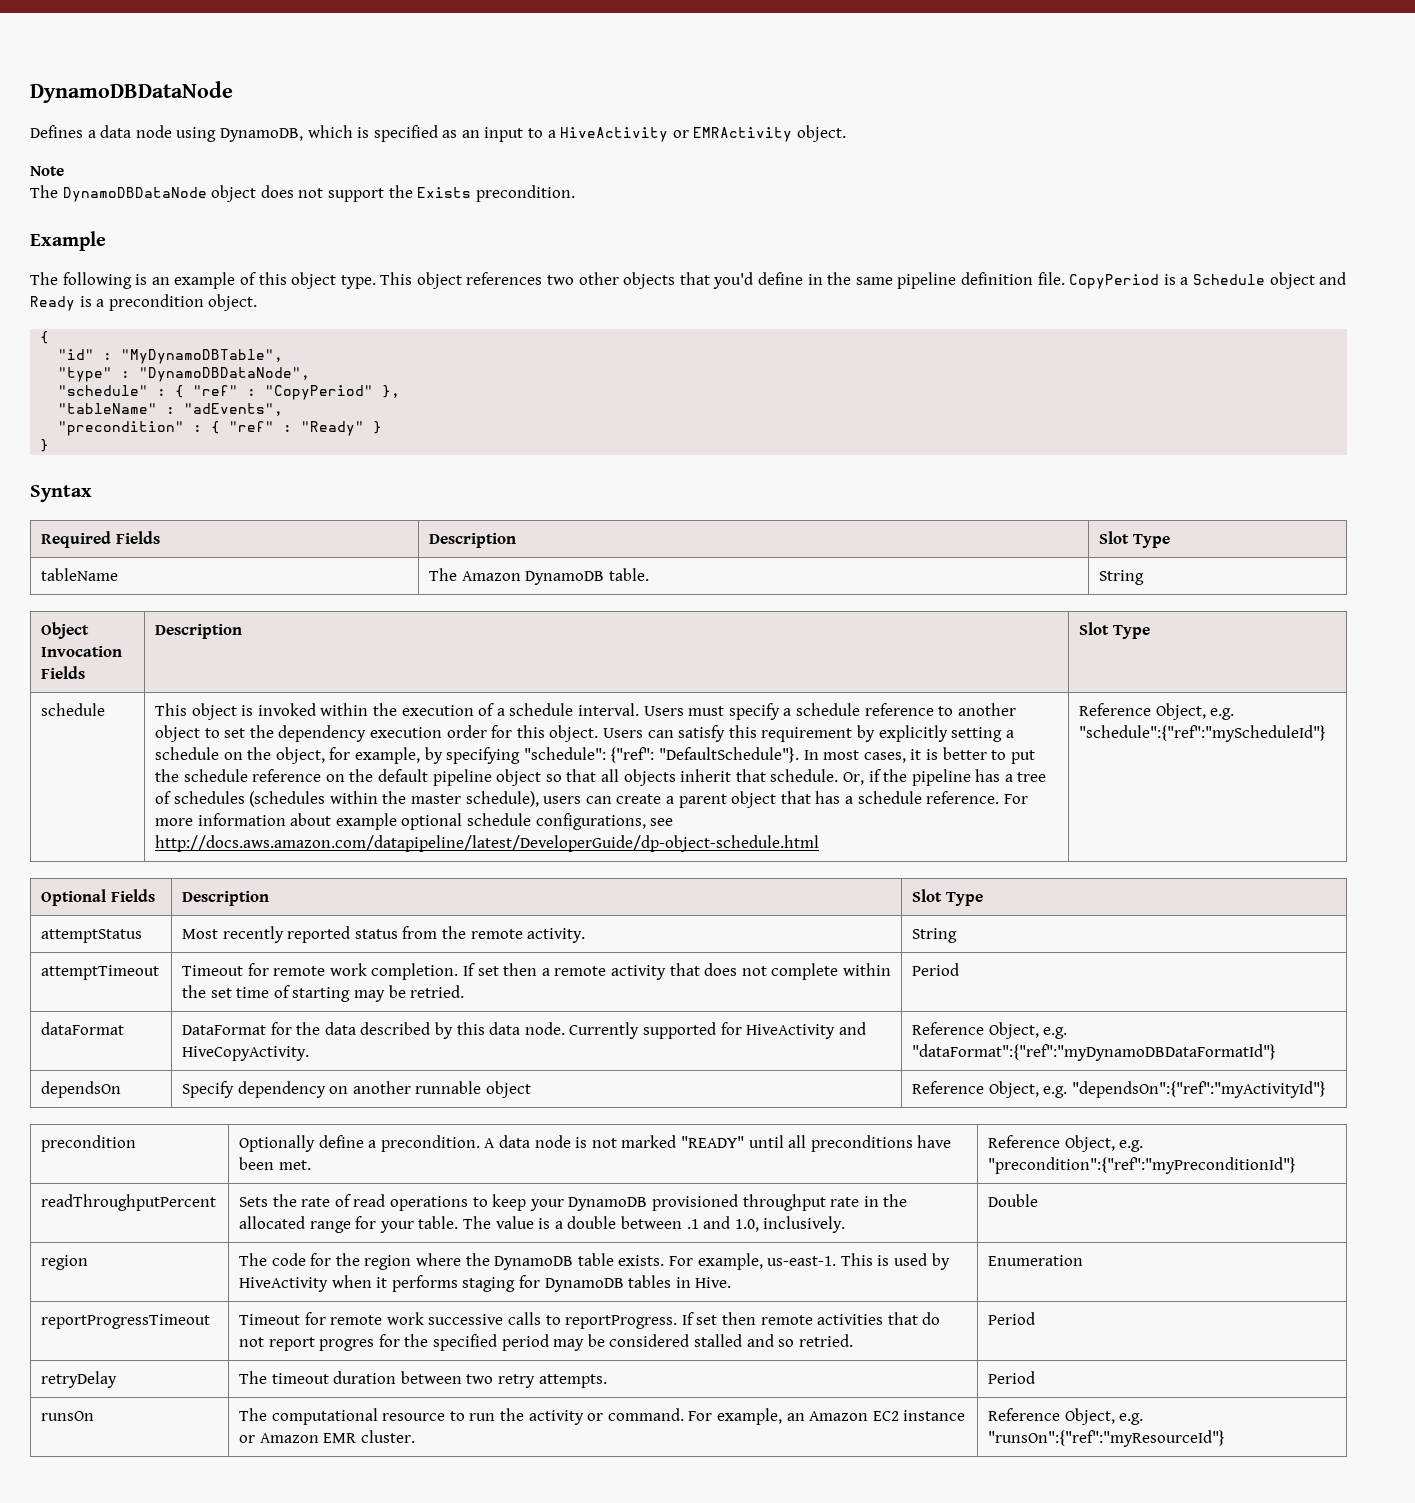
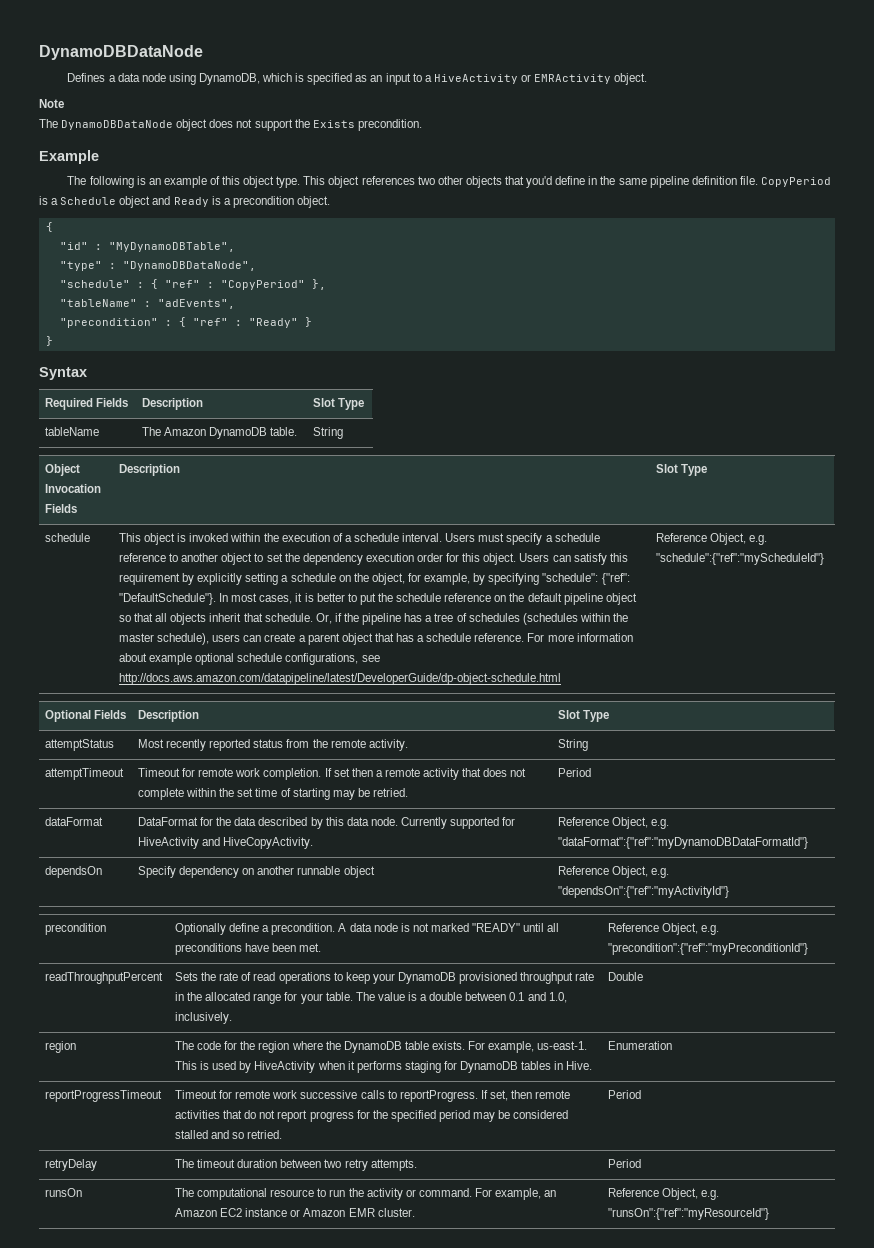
[686,1219,699,1229] .1 -> [509,992,525,1001] 0.1
[696,1315,718,1325] set -> [489,1090,508,1101] set,
[319,1339,375,1351] progres -> [309,1111,354,1122] progress

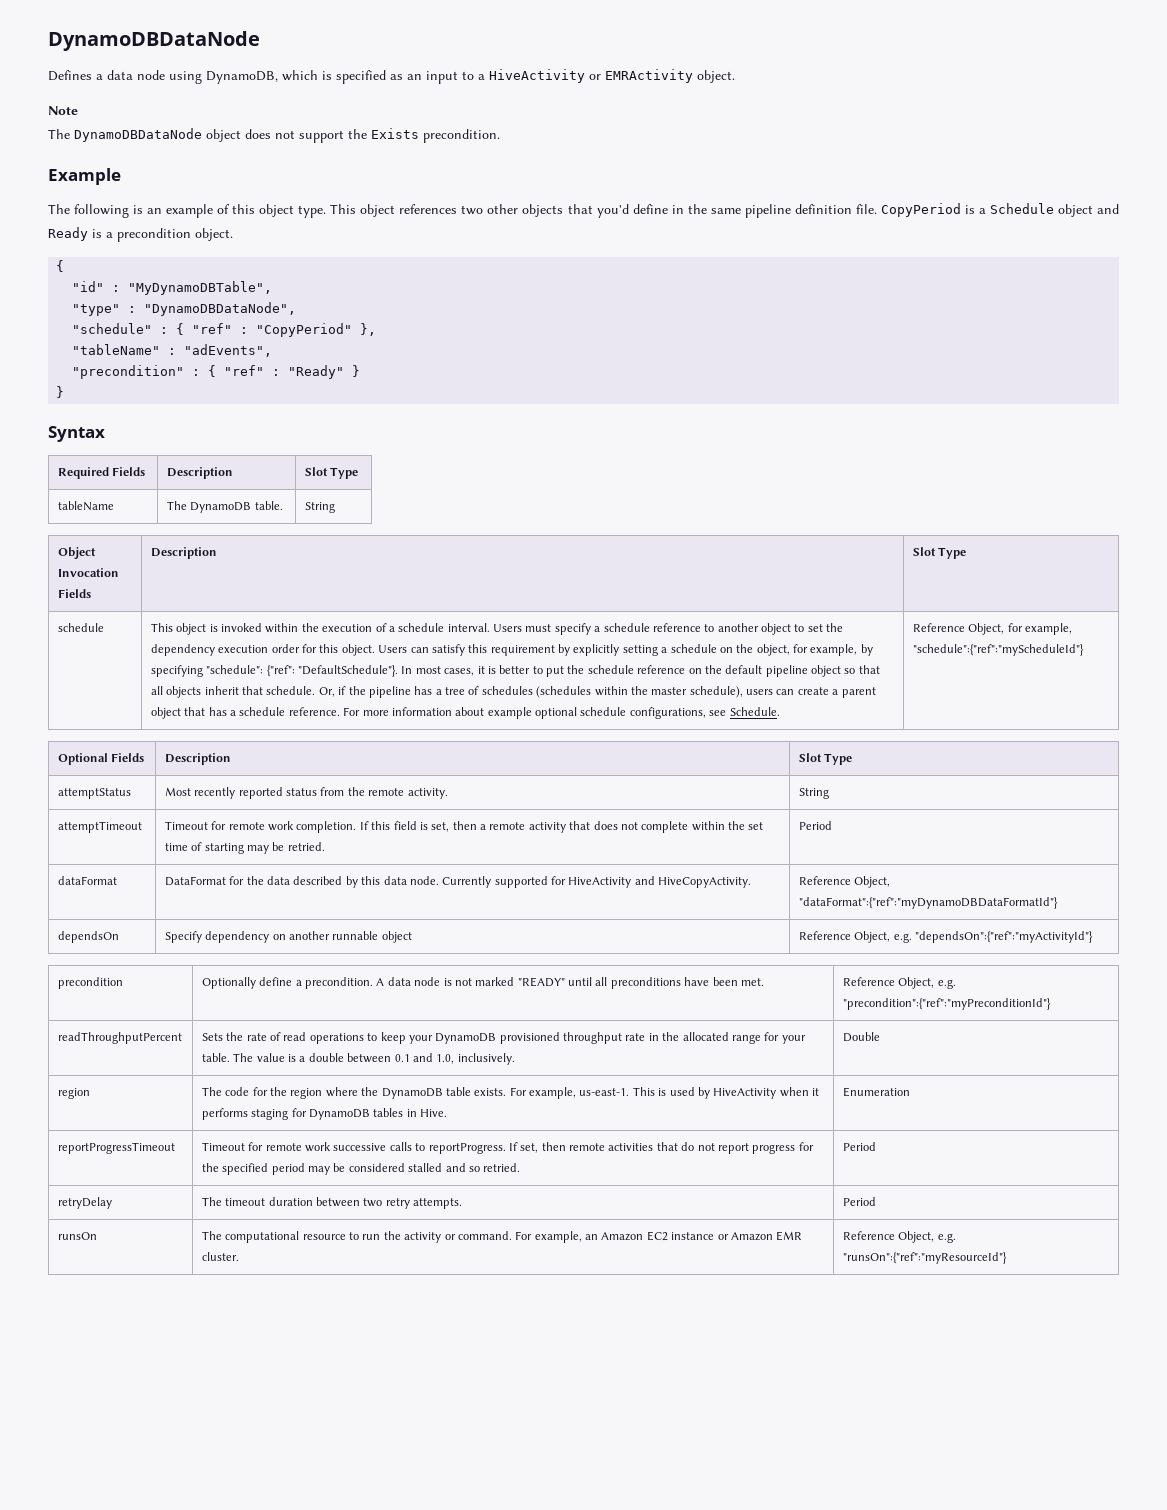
[164,427,207,436] Amazon -> (187, 505) none
[119,673,562,685] [656,533,768,545] http://docs.aws.amazon.com/datapipeline/latest/DeveloperGuide/dp-object-schedule.html | Reference Object, e.g. -> [729,707,780,716] [912,623,1073,635] Schedule. | Reference Object, for example,
[333,768,350,777] set -> [371,821,450,832] this field is set,
[651,819,670,829] e.g. -> (891, 882) none

